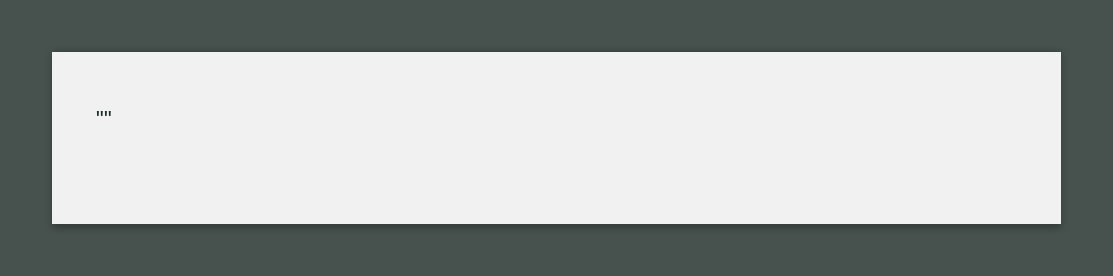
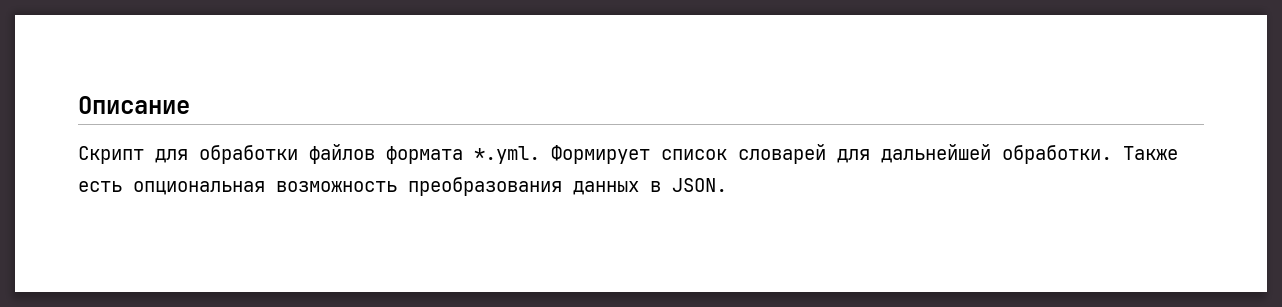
[96,111,112,126] "" -> [78,96,190,114] [78,144,1178,164] [78,177,727,196] Описание // Скрипт для обработки файлов формата *.yml. Формирует список словарей для дальнейшей обработки. Также есть опциональная возможность преобразования данных в JSON.

